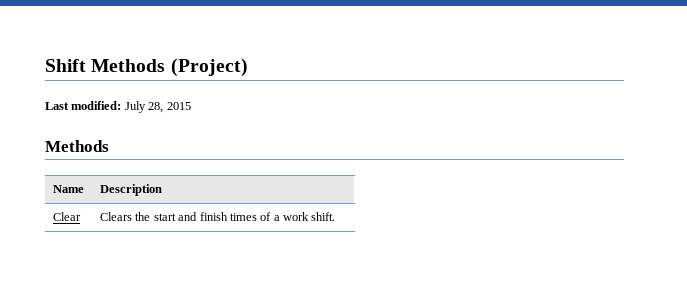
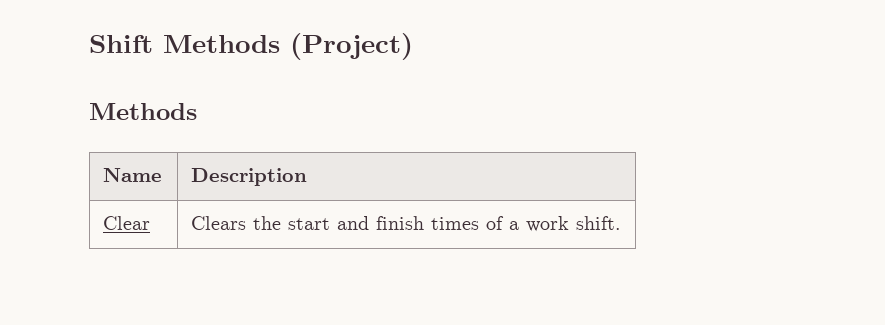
[45,101,191,113] // Last modified: July 28, 2015 -> (413, 46) none

